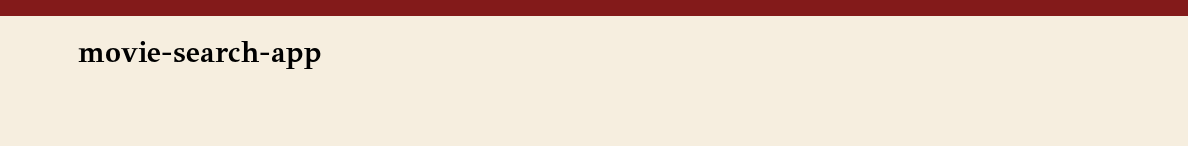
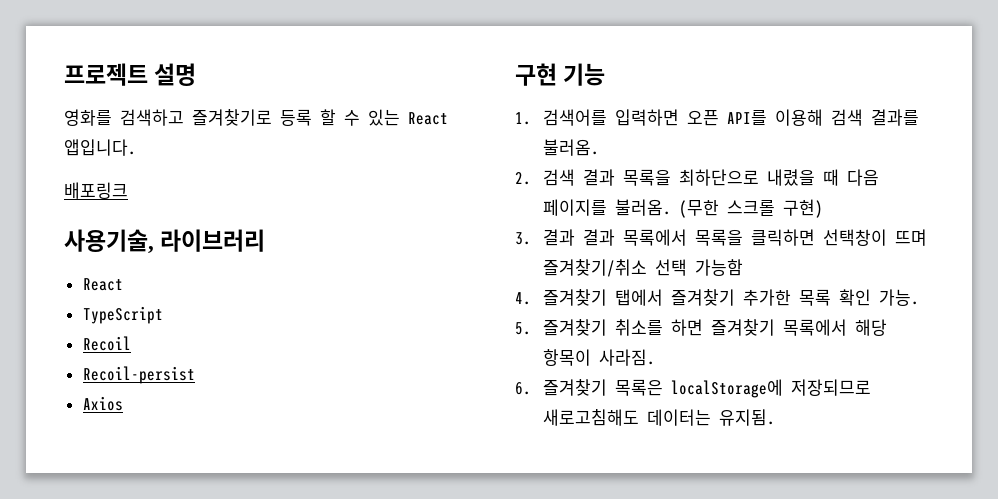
[78,41,322,69] movie-search-app -> [64,63,197,86] [64,109,448,126] [64,139,136,156] [64,182,128,199] [64,229,266,254] [82,278,123,291] [82,306,163,324] [82,336,131,351] [82,366,195,384] [82,396,123,411] [515,63,606,86] [515,109,920,126] [543,139,600,156] [515,169,880,186] [543,199,824,218] [515,229,928,246] [543,259,744,277] [515,289,920,306] [515,319,888,336] [543,349,656,366] [515,379,872,398] [543,409,776,426] 프로젝트 설명 // 영화를 검색하고 즐겨찾기로 등록 할 수 있는 React 앱입니다. // 배포링크 // 사용기술, 라이브러리 // React // TypeScript // Recoil // Recoil-persist // Axios // 구현 기능 // 1. 검색어를 입력하면 오픈 API를 이용해 검색 결과를 불러옴. // 2. 검색 결과 목록을 최하단으로 내렸을 때 다음 페이지를 불러옴. (무한 스크롤 구현) // 3. 결과 결과 목록에서 목록을 클릭하면 선택창이 뜨며 즐겨찾기/취소 선택 가능함 // 4. 즐겨찾기 탭에서 즐겨찾기 추가한 목록 확인 가능. // 5. 즐겨찾기 취소를 하면 즐겨찾기 목록에서 해당 항목이 사라짐. // 6. 즐겨찾기 목록은 localStorage에 저장되므로 새로고침해도 데이터는 유지됨.

